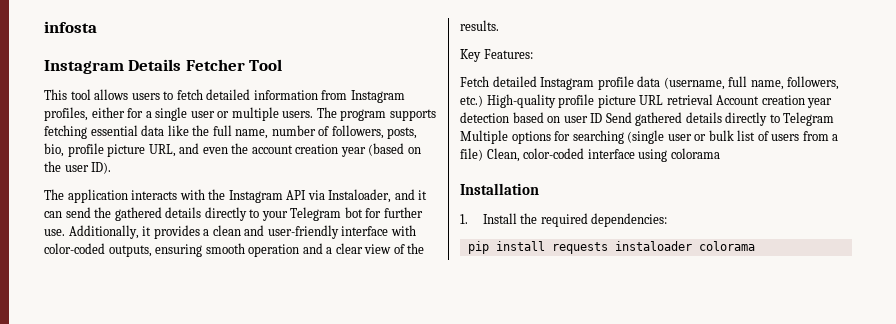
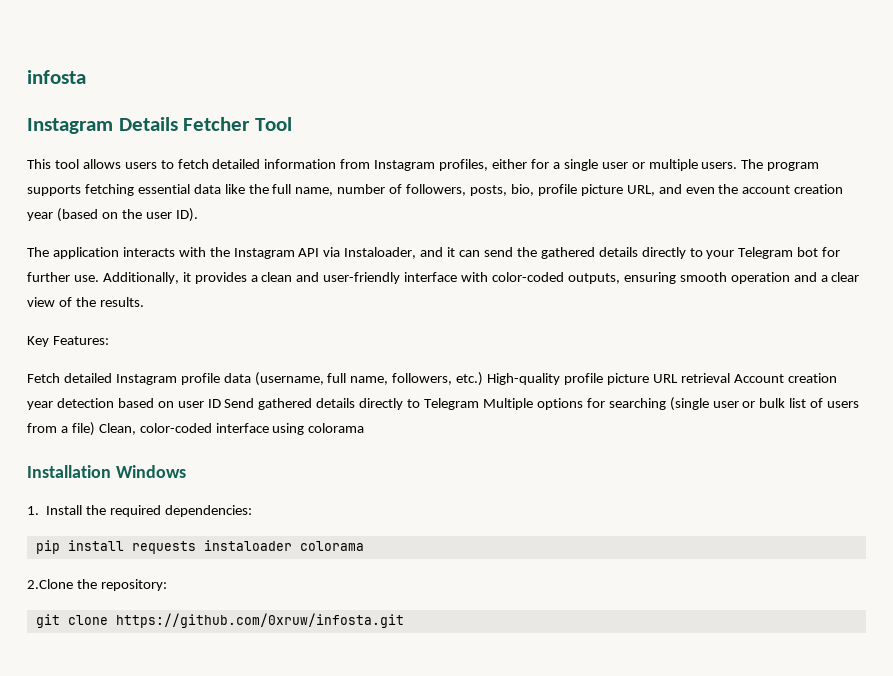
(539, 189) none -> [115,465,186,478] Windows
(755, 246) none -> [27,579,167,591] [35,613,404,628] // 2.Clone the repository: // git clone https://github.com/0xruw/infosta.git

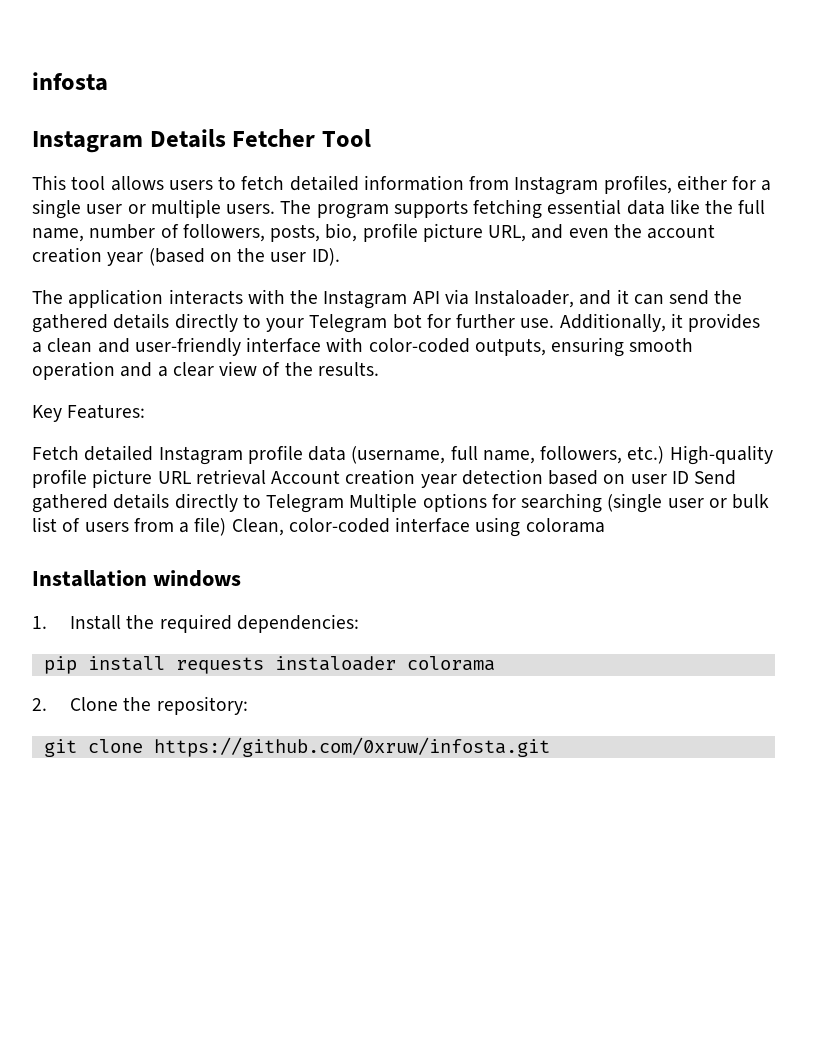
[115,465,186,478] Windows -> [153,570,242,587] windows
[27,579,73,589] 2.Clone -> [32,697,119,711] 2. Clone

